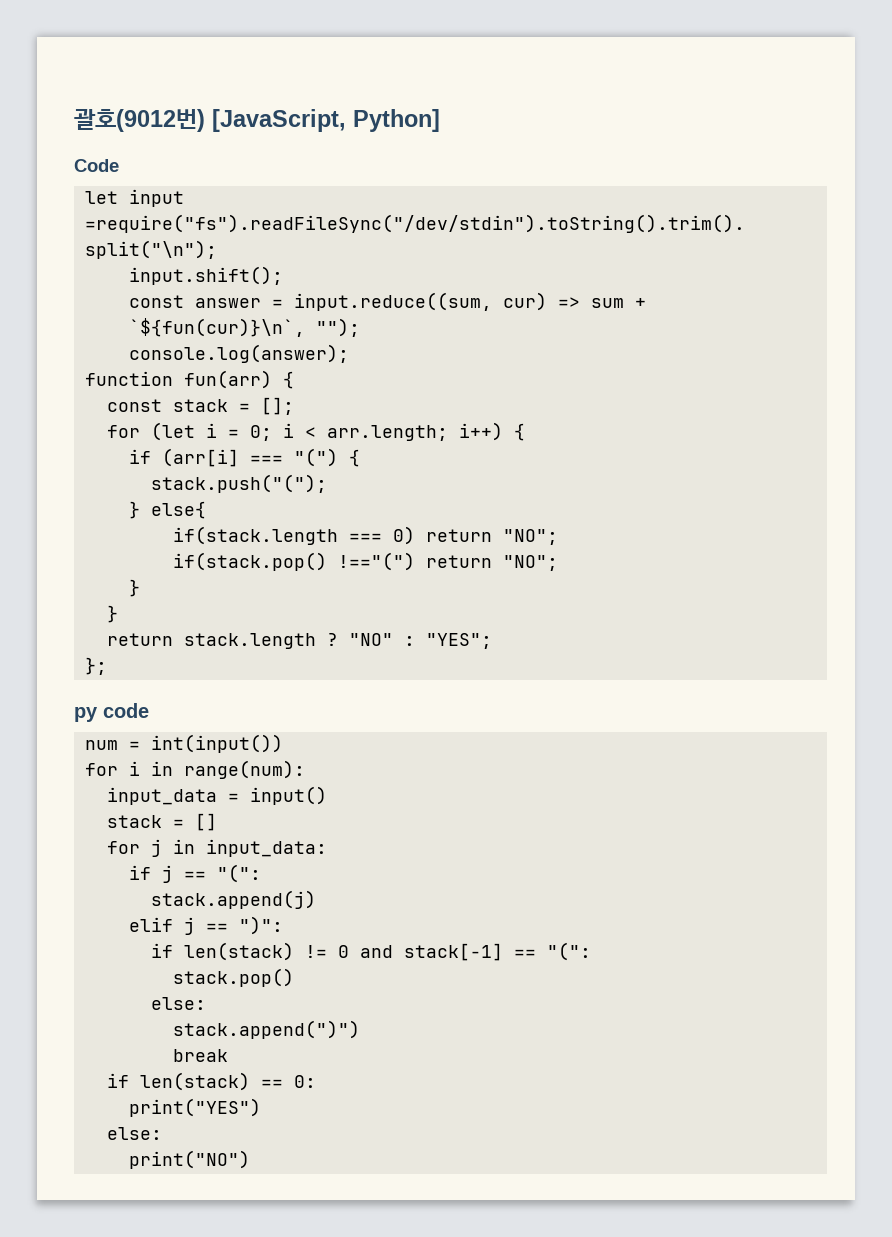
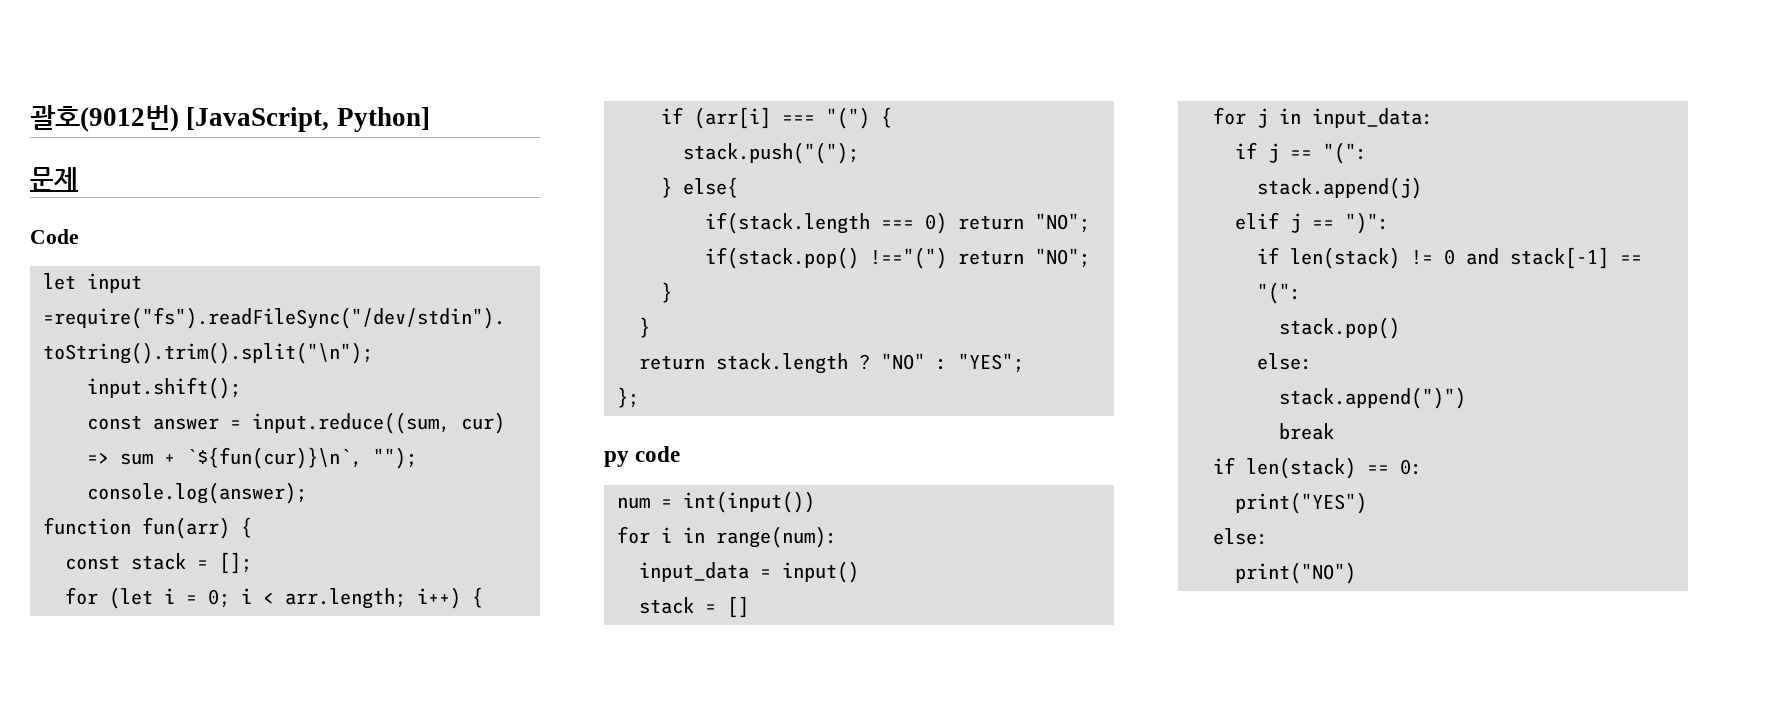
(440, 120) none -> [30,167,78,191] // 문제

